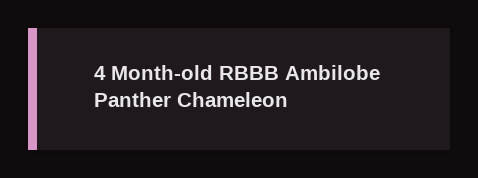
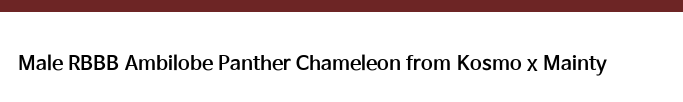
[94,65,213,80] 4 Month-old -> [18,54,63,71] Male
(288, 99) none -> [406,55,608,76] from Kosmo x Mainty

